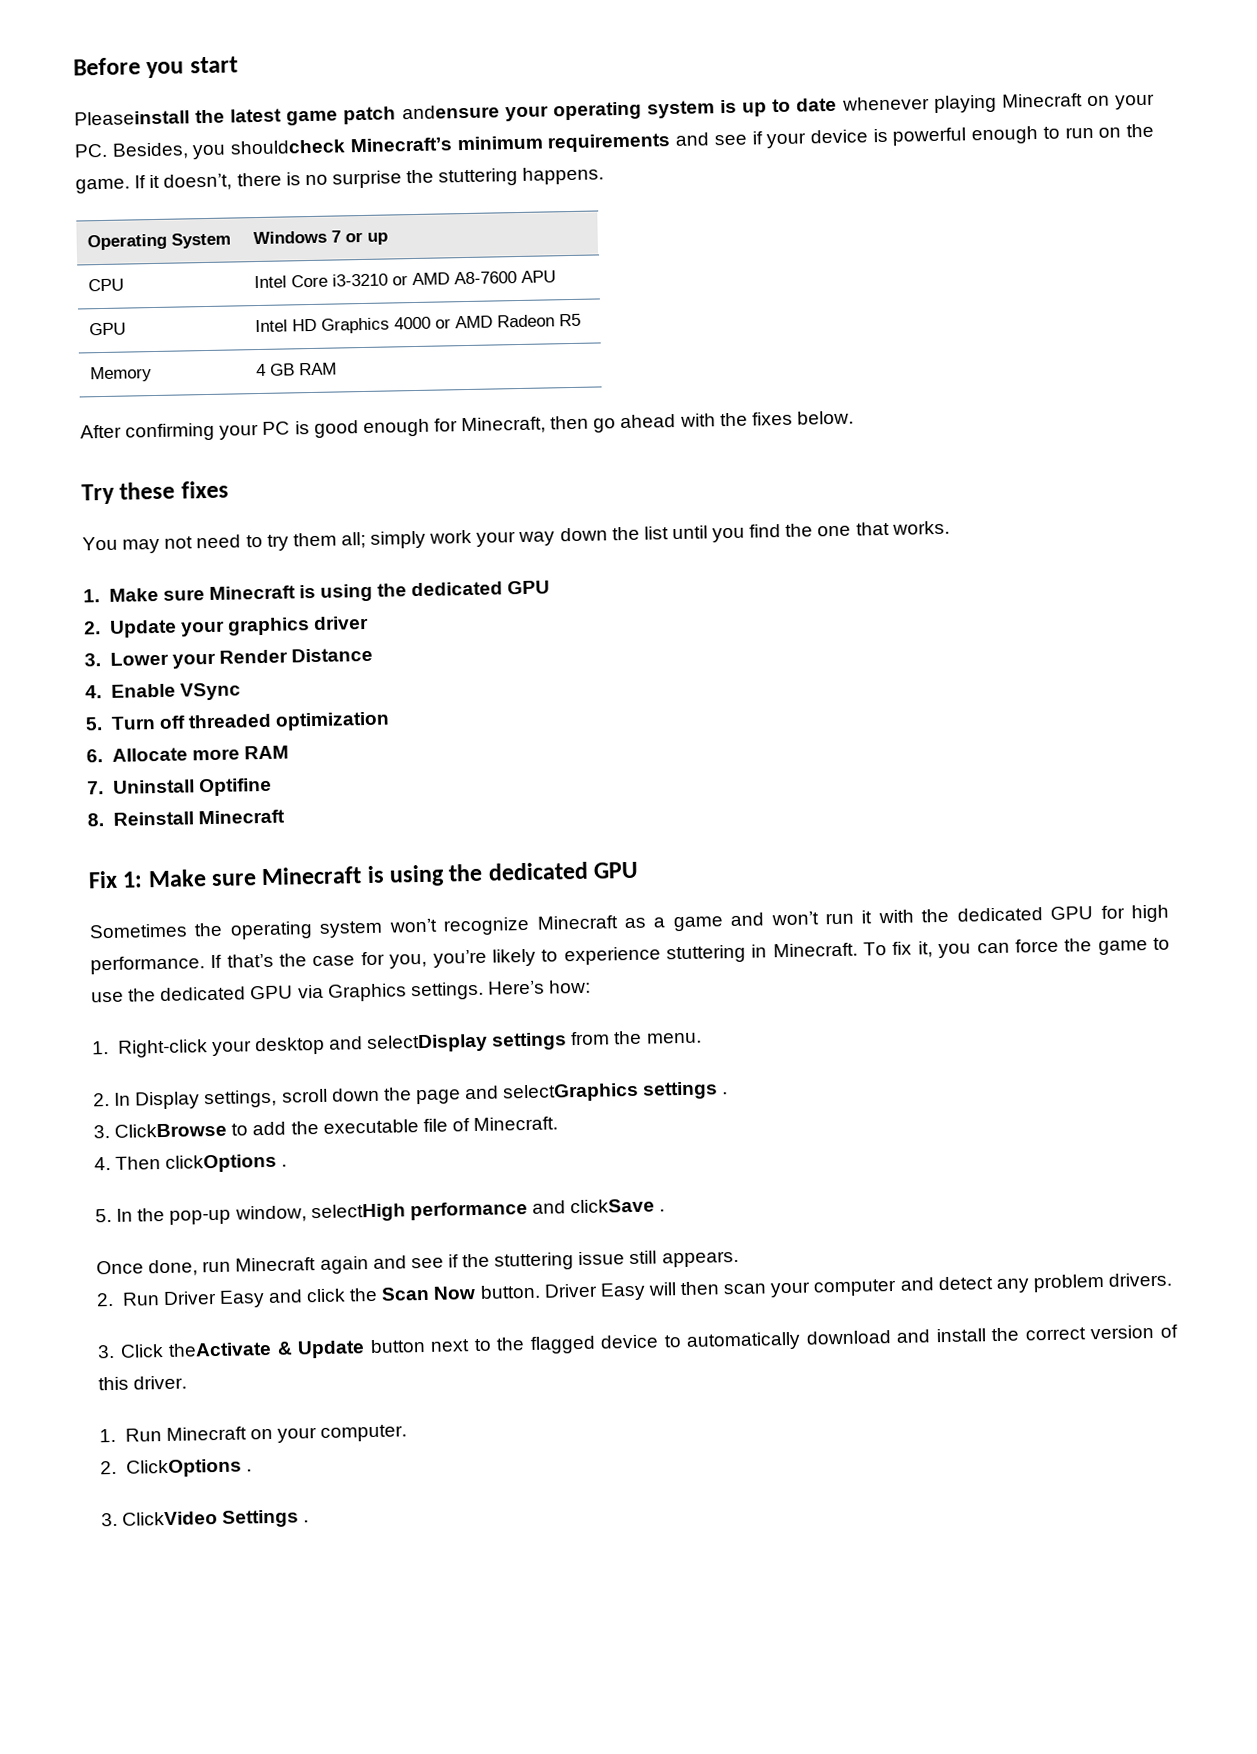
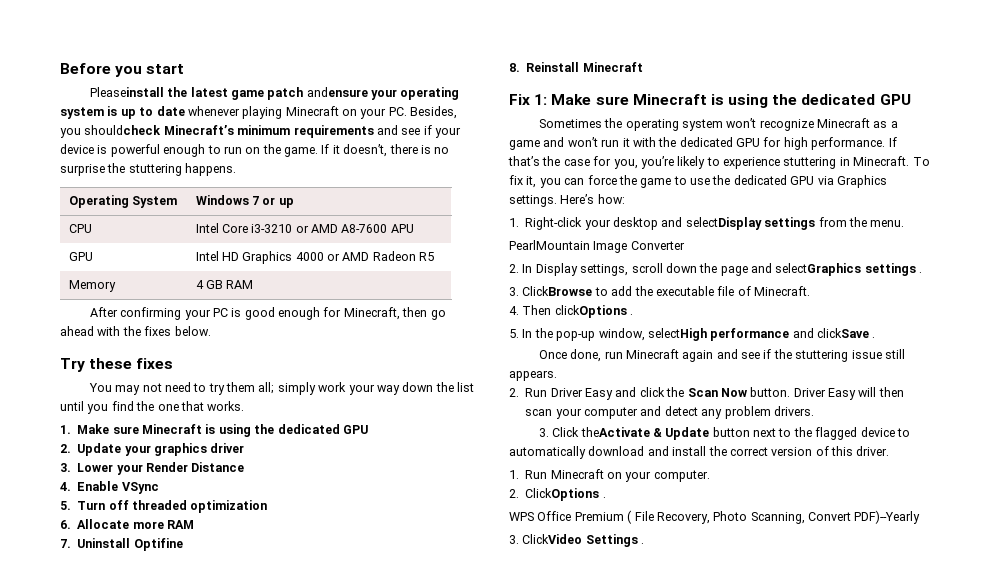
(702, 1038) none -> [509,240,685,253] // PearlMountain Image Converter
(252, 1470) none -> [509,510,921,524] // WPS Office Premium ( File Recovery, Photo Scanning, Convert PDF)--Yearly

